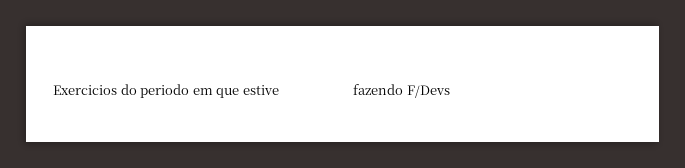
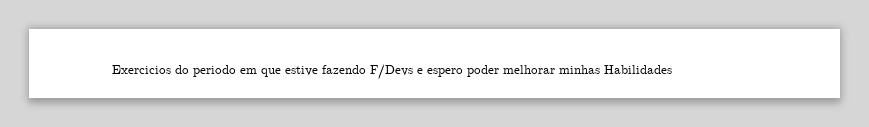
(450, 91) none -> [417,65,673,77] e espero poder melhorar minhas Habilidades

